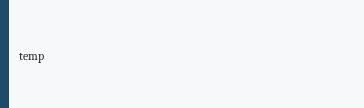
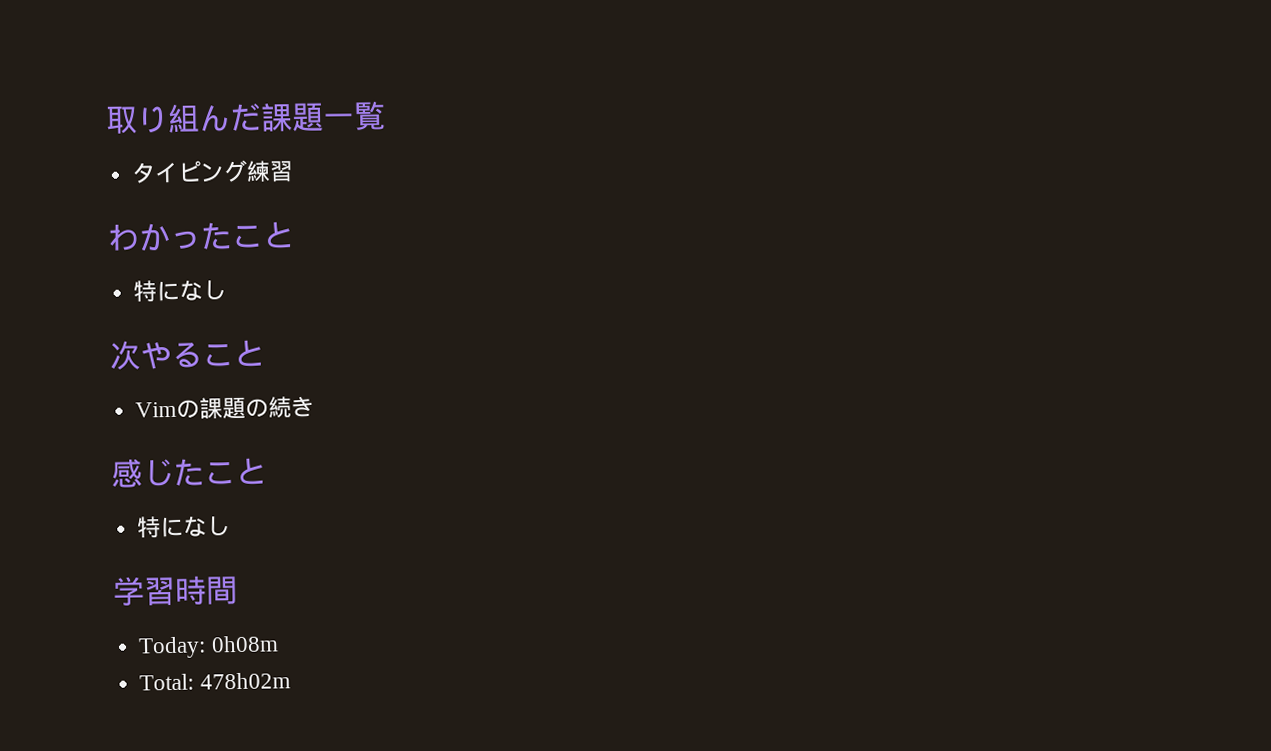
[19,53,44,63] temp -> [105,100,386,134] [131,159,295,184] [107,221,295,252] [133,279,227,303] [109,339,265,370] [135,395,316,420] [111,457,267,488] [137,515,231,539] [112,575,238,606] [138,635,279,659] [139,672,291,691] 取り組んだ課題一覧 // タイピング練習 // わかったこと // 特になし // 次やること // Vimの課題の続き // 感じたこと // 特になし // 学習時間 // Today: 0h08m // Total: 478h02m

